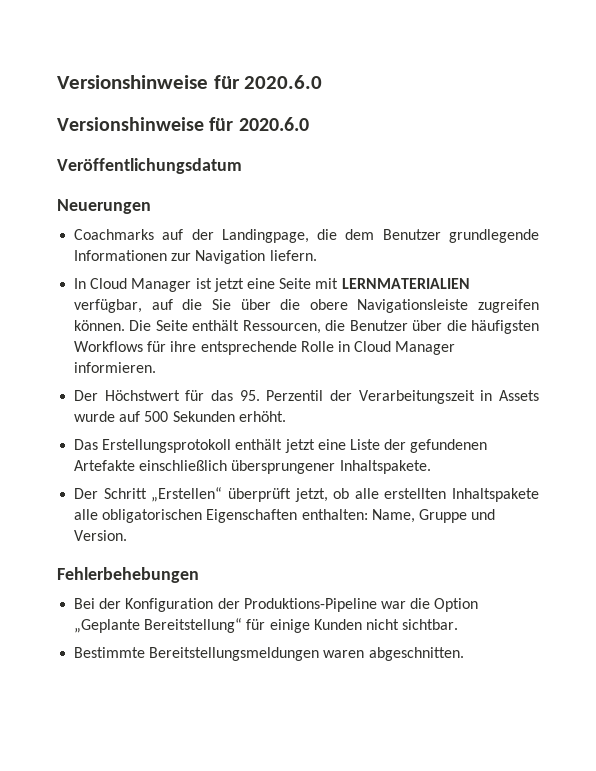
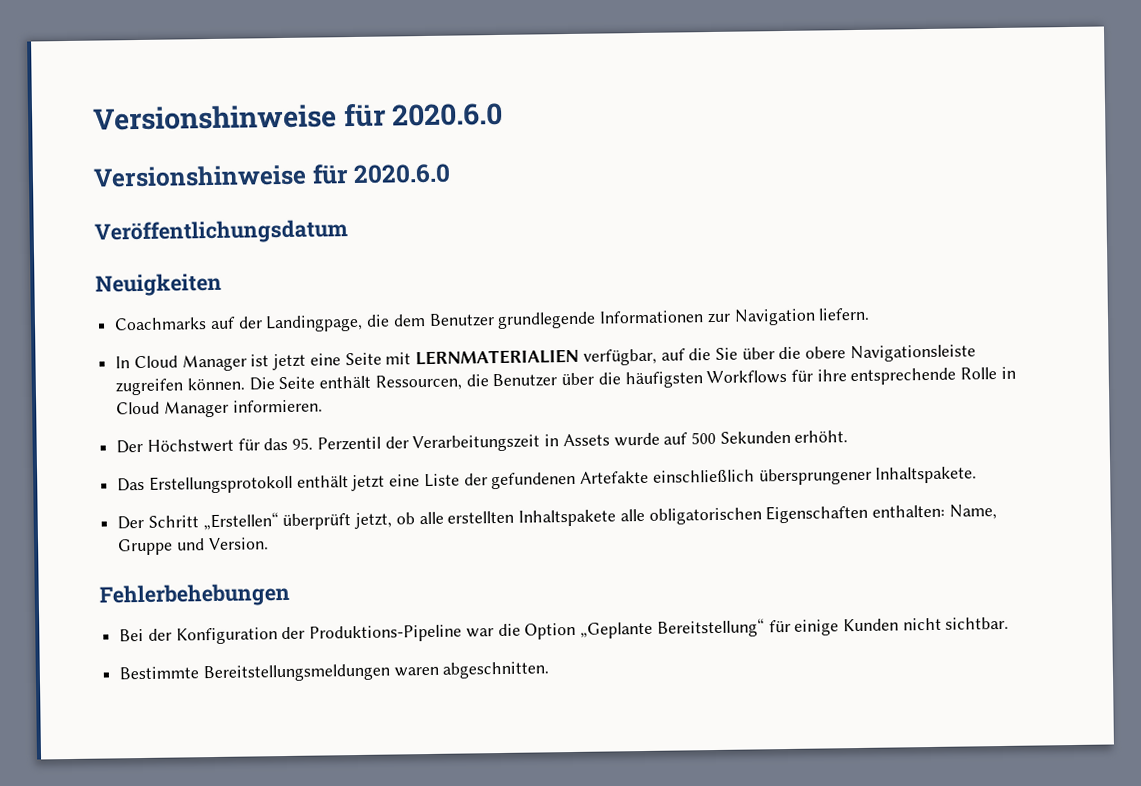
[57,199,151,214] Neuerungen -> [95,272,222,297] Neuigkeiten

